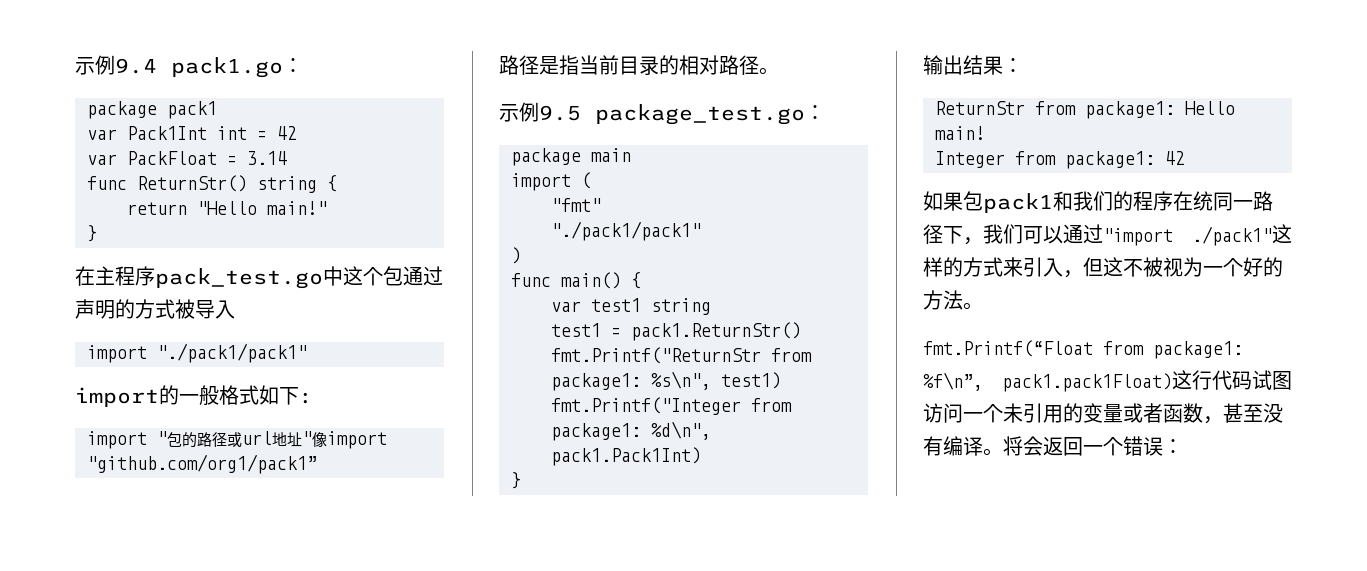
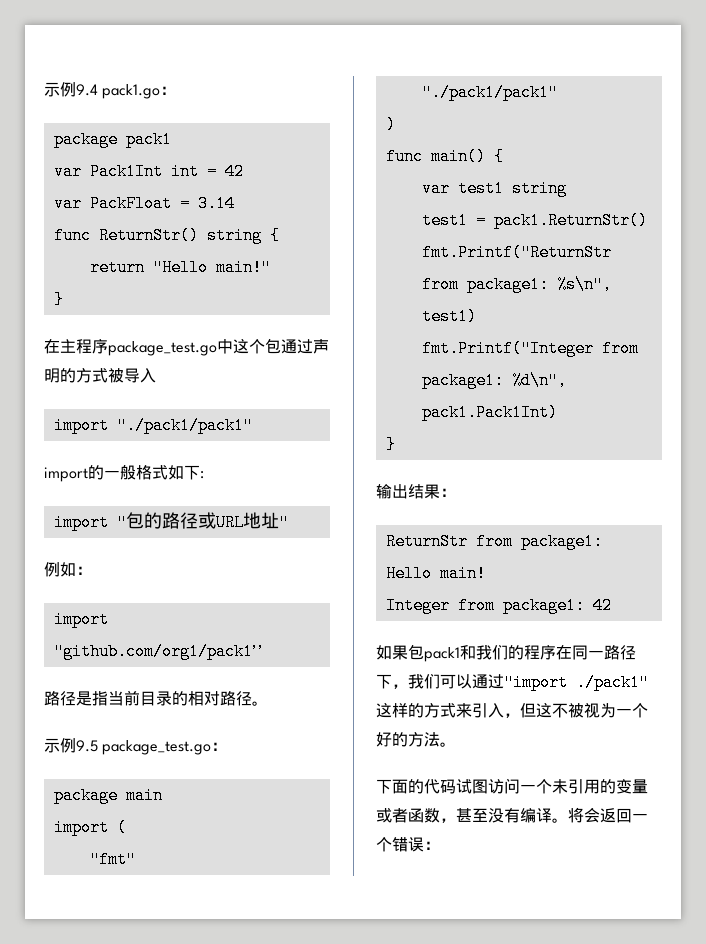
[155,268,323,289] pack_test.go -> [108,341,217,356] package_test.go
[242,431,272,445] url -> [215,514,244,531] URL
[312,432,327,447] 像 -> [44,562,92,577] // 例如： //
[1193,191,1213,211] 统 -> (572, 652) none
[923,340,1243,359] [923,370,1212,392] fmt.Printf(“Float from package1: %f\n”, pack1.pack1Float)这行 -> [376,779,424,794] 下面的

